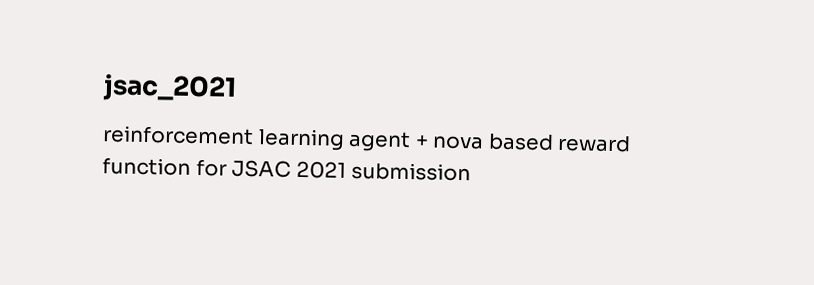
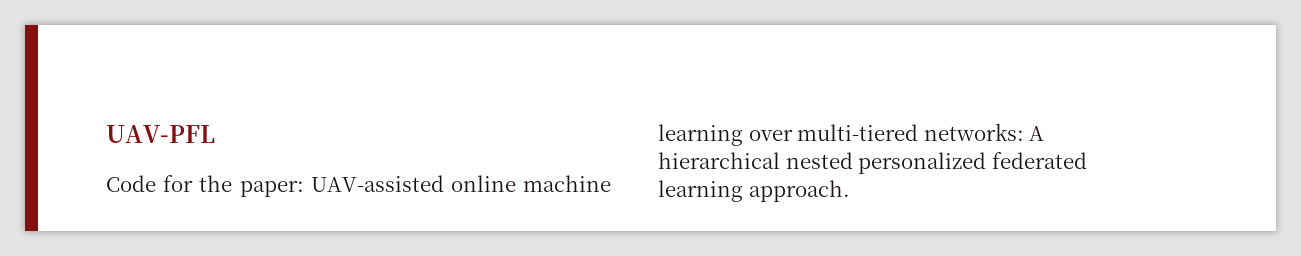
[103,73,237,103] [102,125,632,153] [102,157,472,182] jsac_2021 // reinforcement learning agent + nova based reward function for JSAC 2021 submission -> [106,125,215,143] [106,175,611,197] [658,123,1045,146] [658,152,1087,174] [658,180,850,202] UAV-PFL // Code for the paper: UAV-assisted online machine learning over multi-tiered networks: A hierarchical nested personalized federated learning approach.

